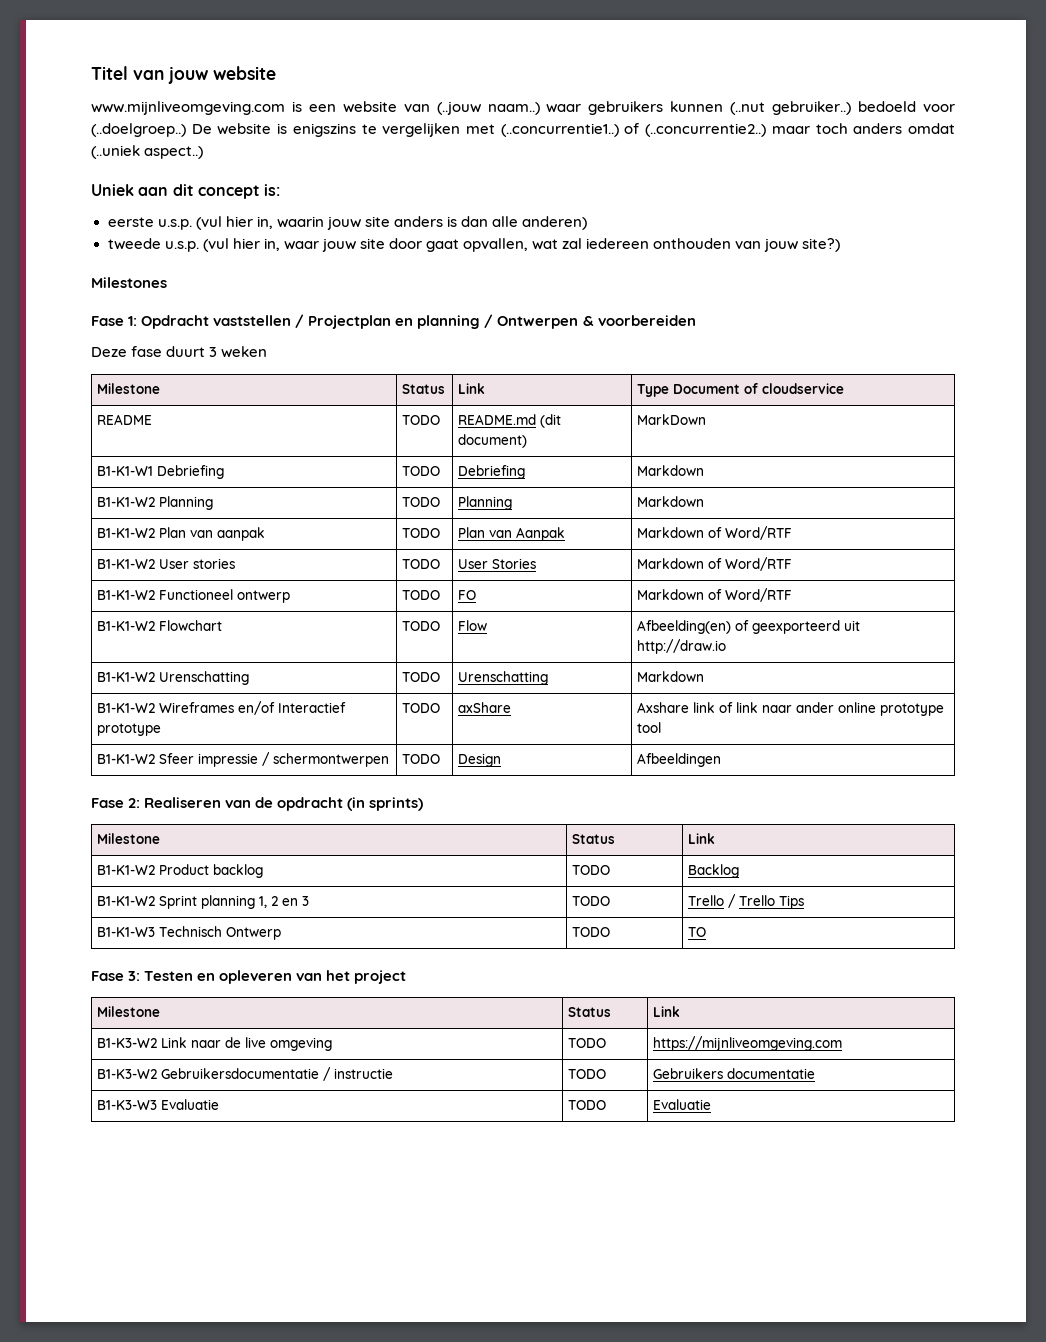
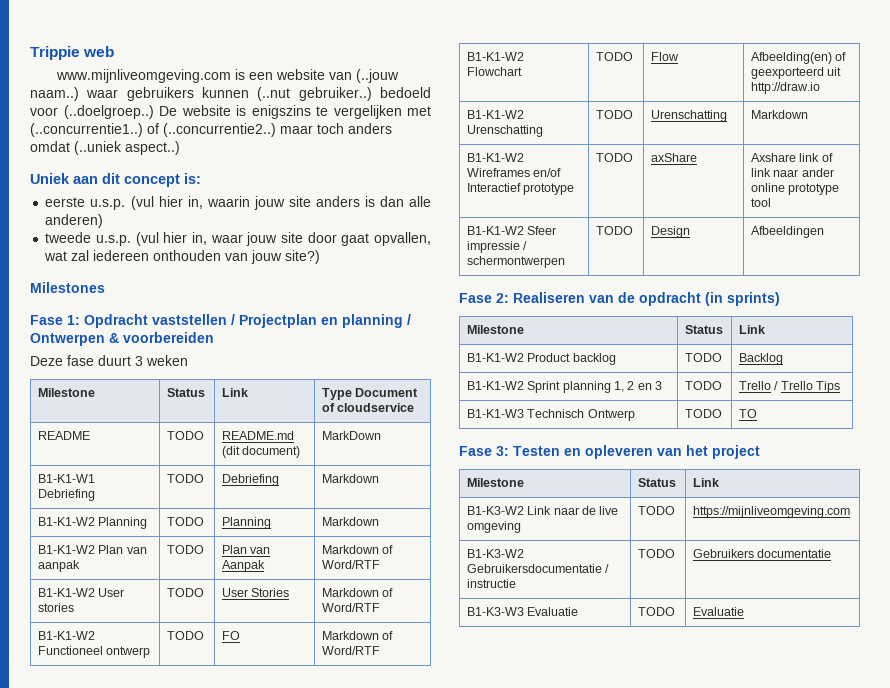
[91,66,276,84] Titel van jouw website -> [30,46,115,60] Trippie web

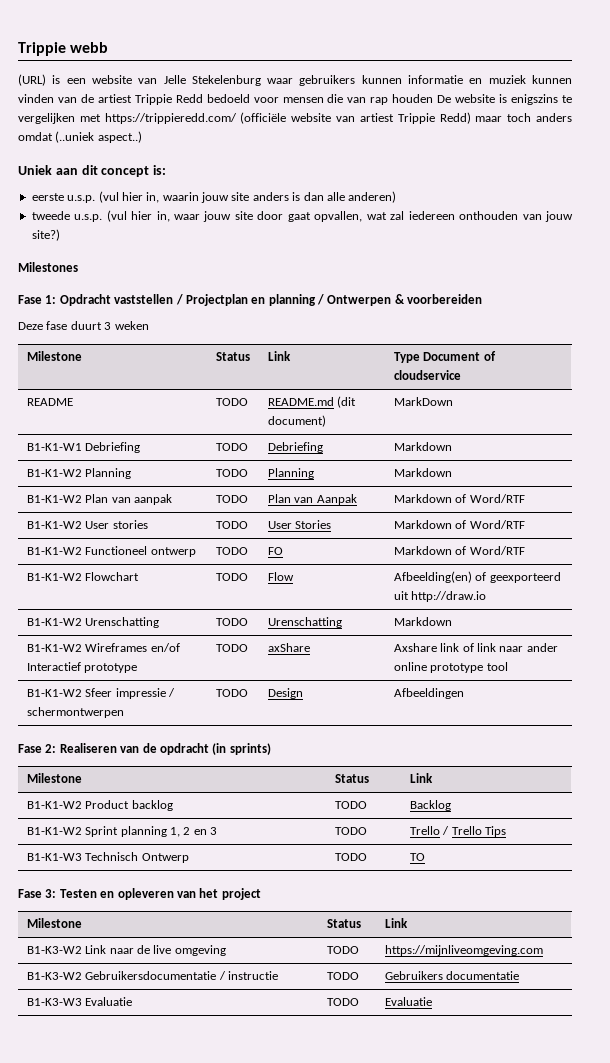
[30,46,115,60] [56,69,232,83] Trippie web // www.mijnliveomgeving.com -> [18,42,109,56] [18,74,46,86] Trippie webb // (URL)
[356,69,400,83] [30,87,79,101] (..jouw naam..) -> [163,75,261,86] Jelle Stekelenburg
[257,87,431,101] [30,105,154,119] (..nut gebruiker..) bedoeld voor (..doelgroep..) -> [408,75,573,84] [18,94,434,105] informatie en muziek kunnen vinden van de artiest Trippie Redd bedoeld voor mensen die van rap houden
[30,123,276,137] (..concurrentie1..) of (..concurrentie2..) -> [104,112,471,124] https://trippieredd.com/ (officiële website van artiest Trippie Redd)

